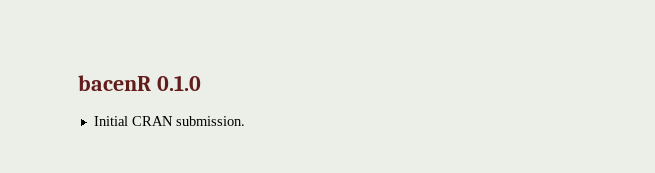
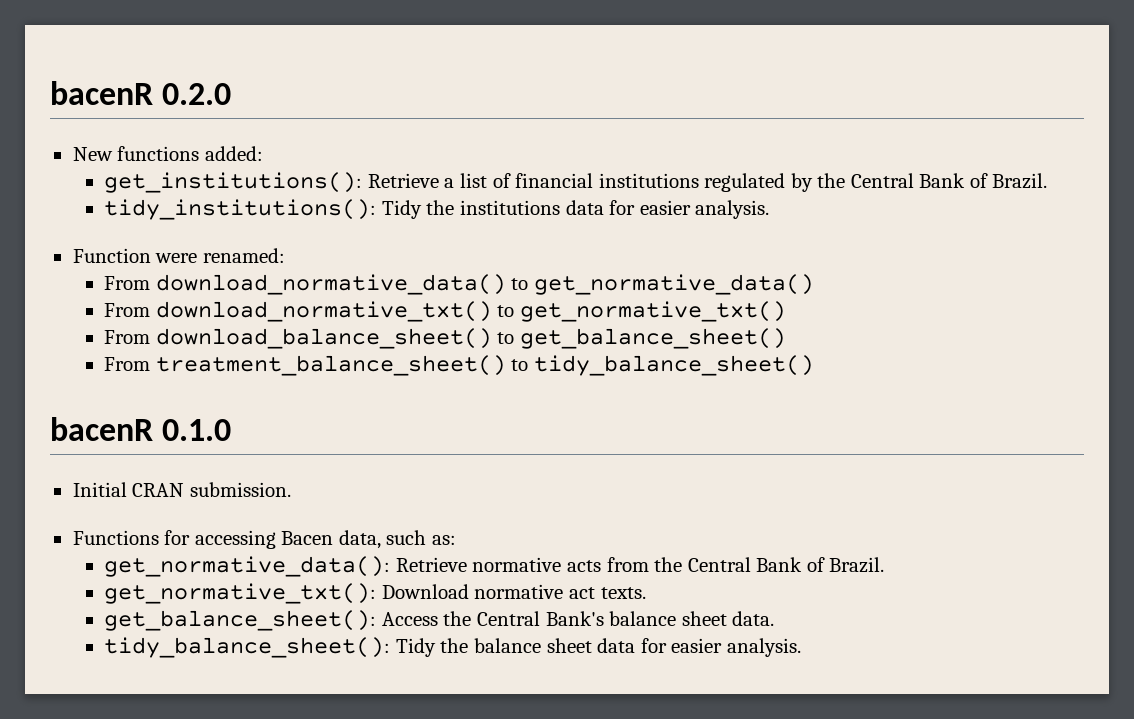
[78,75,201,91] [93,116,245,126] bacenR 0.1.0 // Initial CRAN submission. -> [50,81,232,105] [72,146,263,161] [104,172,1048,193] [104,199,770,220] [72,248,285,263] [104,274,814,295] [104,301,786,322] [104,328,786,349] [104,355,814,376] [50,417,232,441] [72,482,291,497] [72,530,456,549] [104,556,885,577] [104,583,646,604] [104,610,775,631] [104,637,801,658] bacenR 0.2.0 // New functions added: // get_institutions(): Retrieve a list of financial institutions regulated by the Central Bank of Brazil. // tidy_institutions(): Tidy the institutions data for easier analysis. // Function were renamed: // From download_normative_data() to get_normative_data() // From download_normative_txt() to get_normative_txt() // From download_balance_sheet() to get_balance_sheet() // From treatment_balance_sheet() to tidy_balance_sheet() // bacenR 0.1.0 // Initial CRAN submission. // Functions for accessing Bacen data, such as: // get_normative_data(): Retrieve normative acts from the Central Bank of Brazil. // get_normative_txt(): Download normative act texts. // get_balance_sheet(): Access the Central Bank's balance sheet data. // tidy_balance_sheet(): Tidy the balance sheet data for easier analysis.

